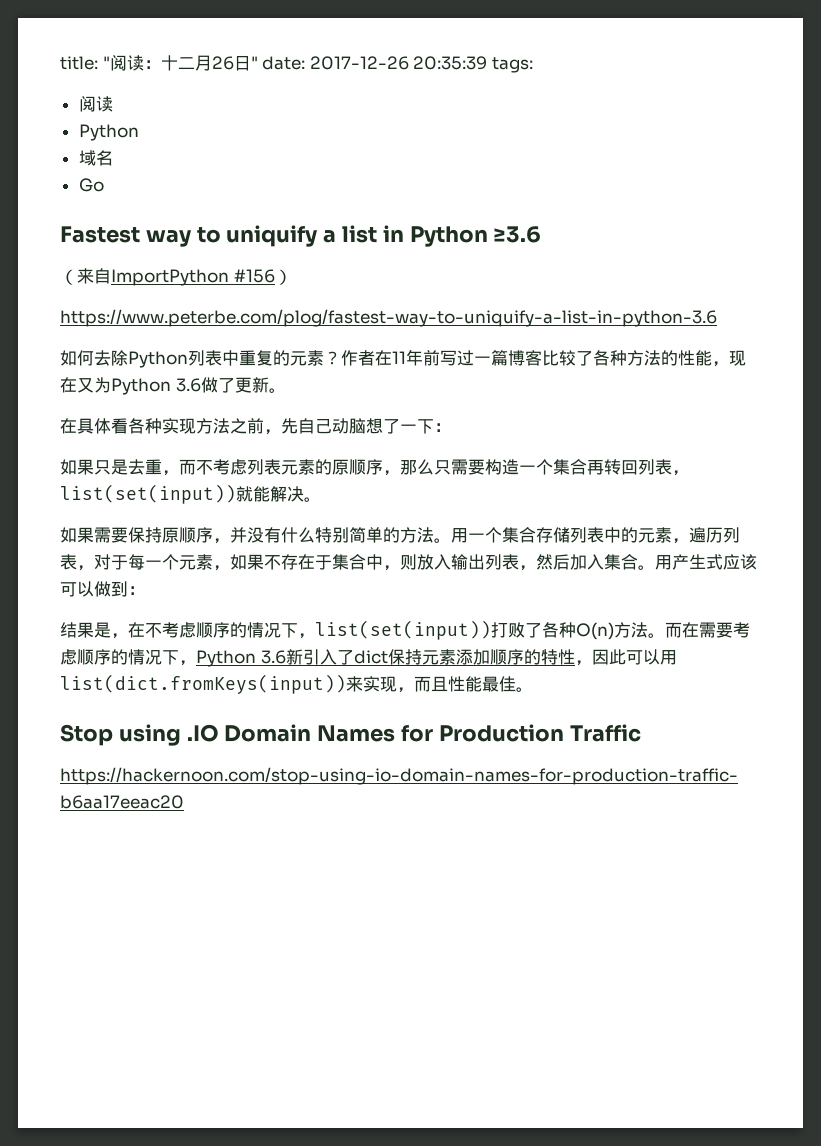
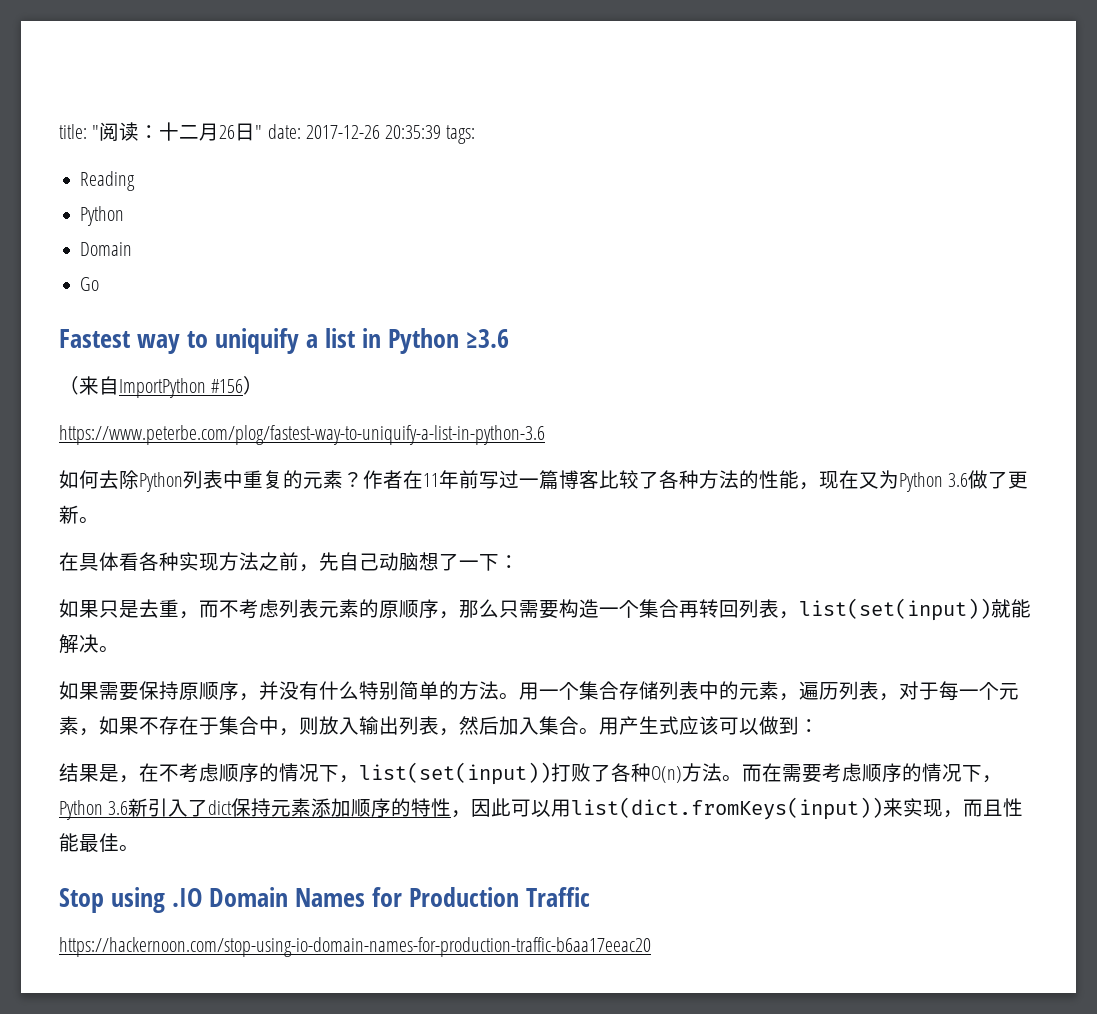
[78,96,113,112] 阅读 -> [80,171,136,191] Reading
[78,150,113,166] 域名 -> [80,242,133,256] Domain

